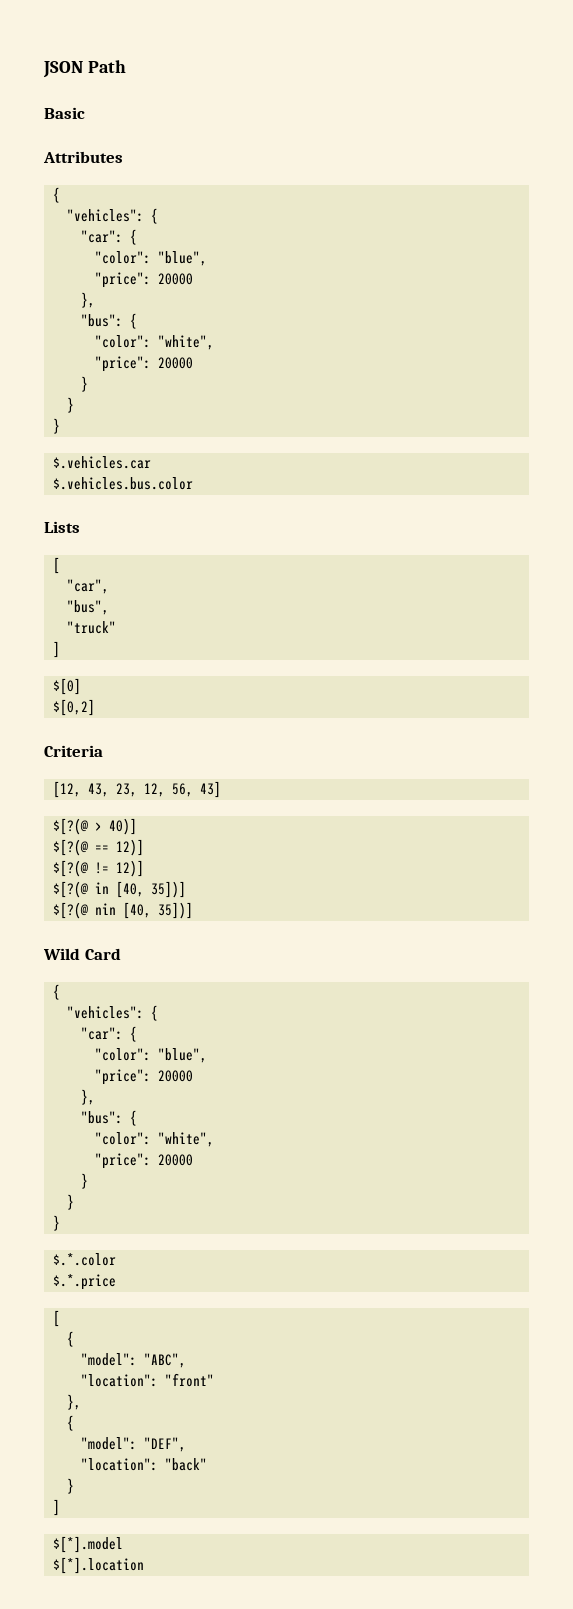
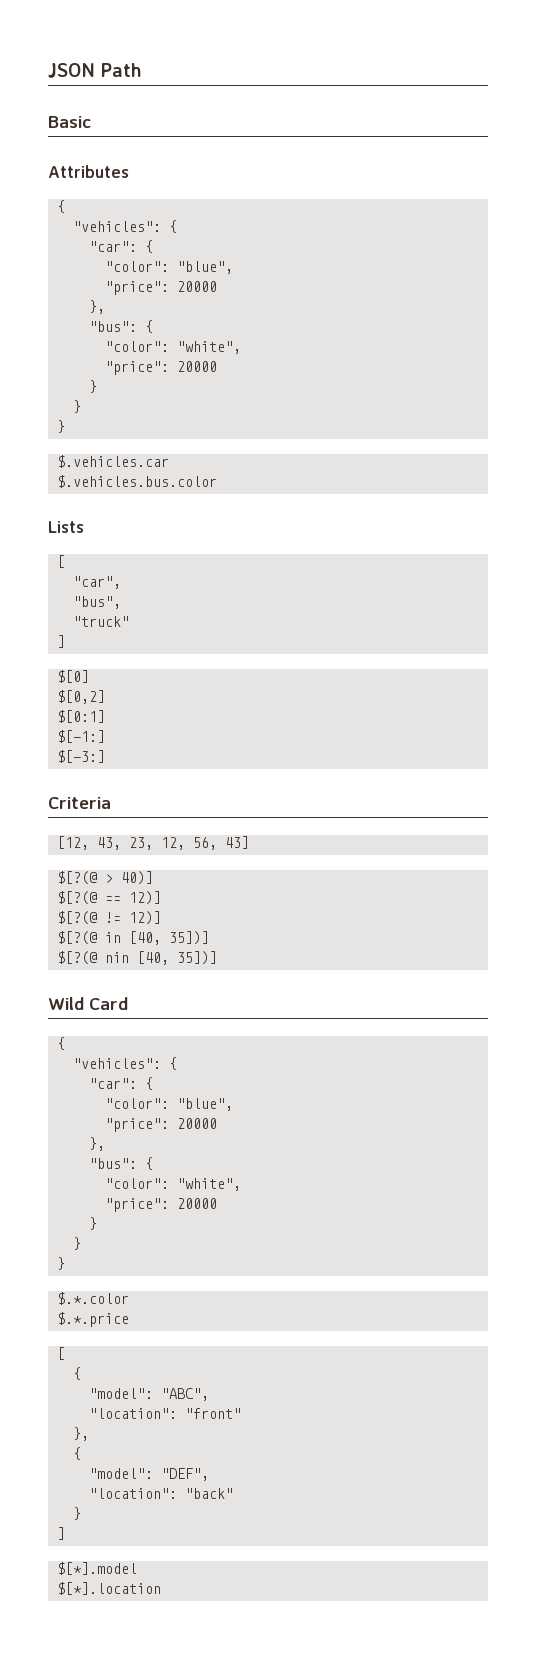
(96, 707) none -> [57,710,105,723] [57,730,105,743] [57,750,105,763] // $[0:1] // $[-1:] // $[-3:]

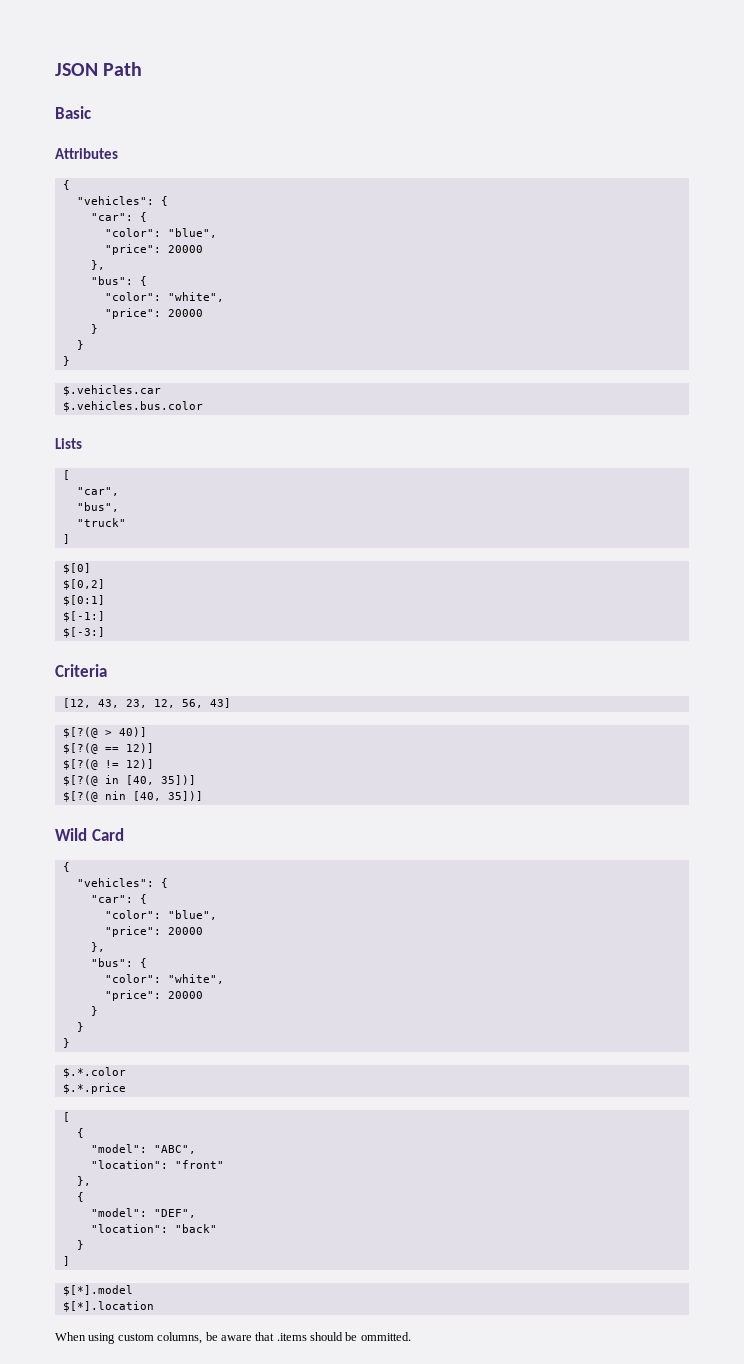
(161, 1588) none -> [55,1332,411,1344] // When using custom columns, be aware that .items should be ommitted.

